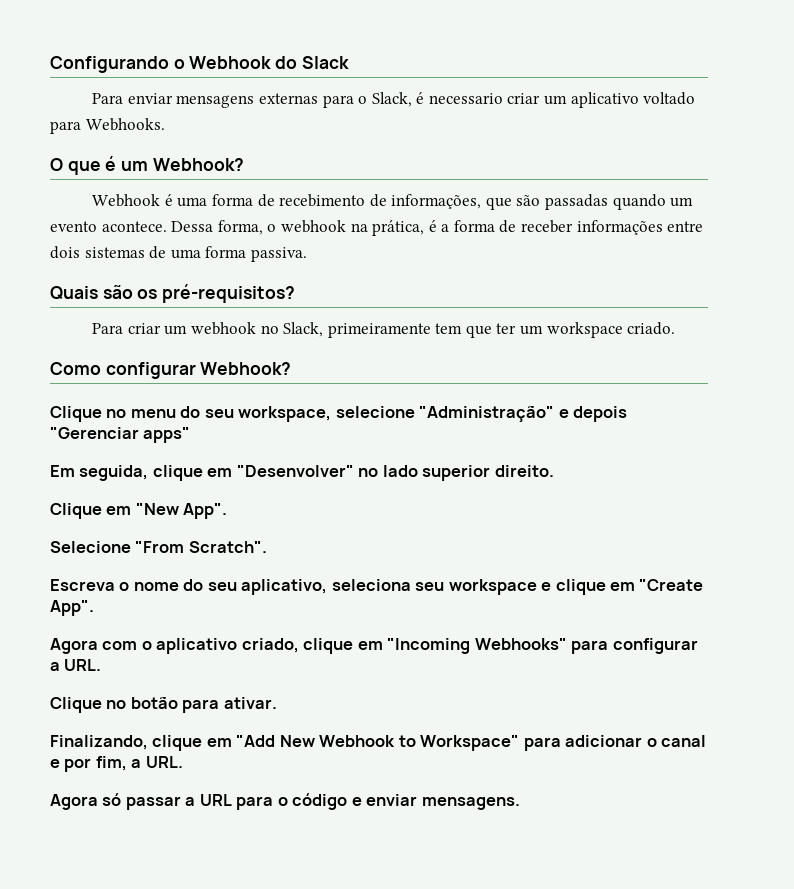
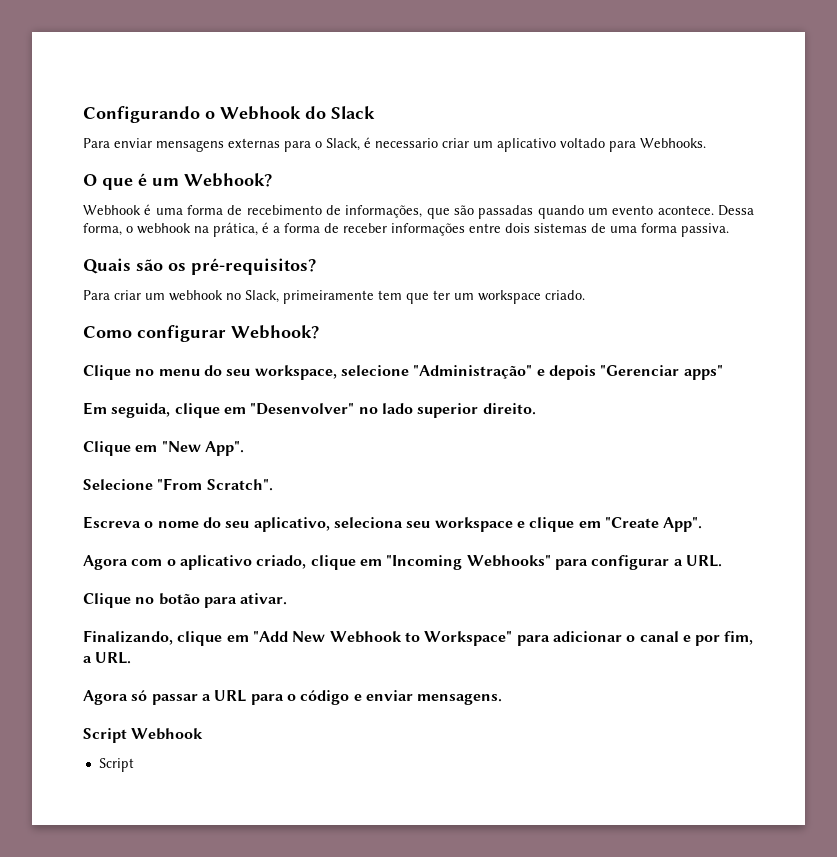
(520, 803) none -> [83,728,204,743] [98,758,134,772] // Script Webhook // Script

